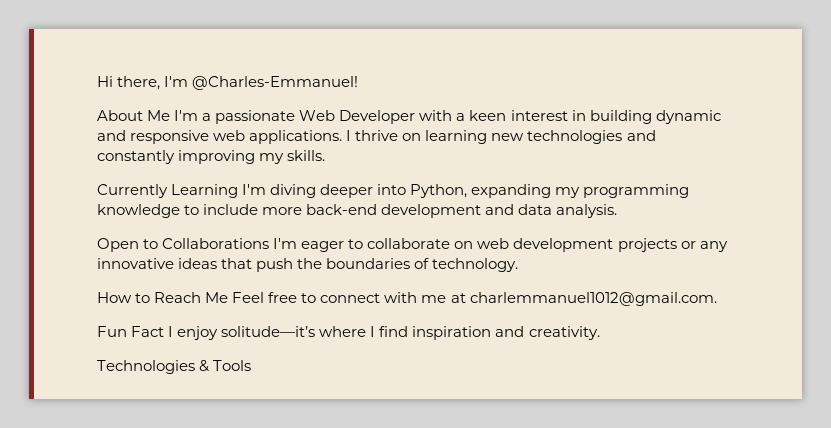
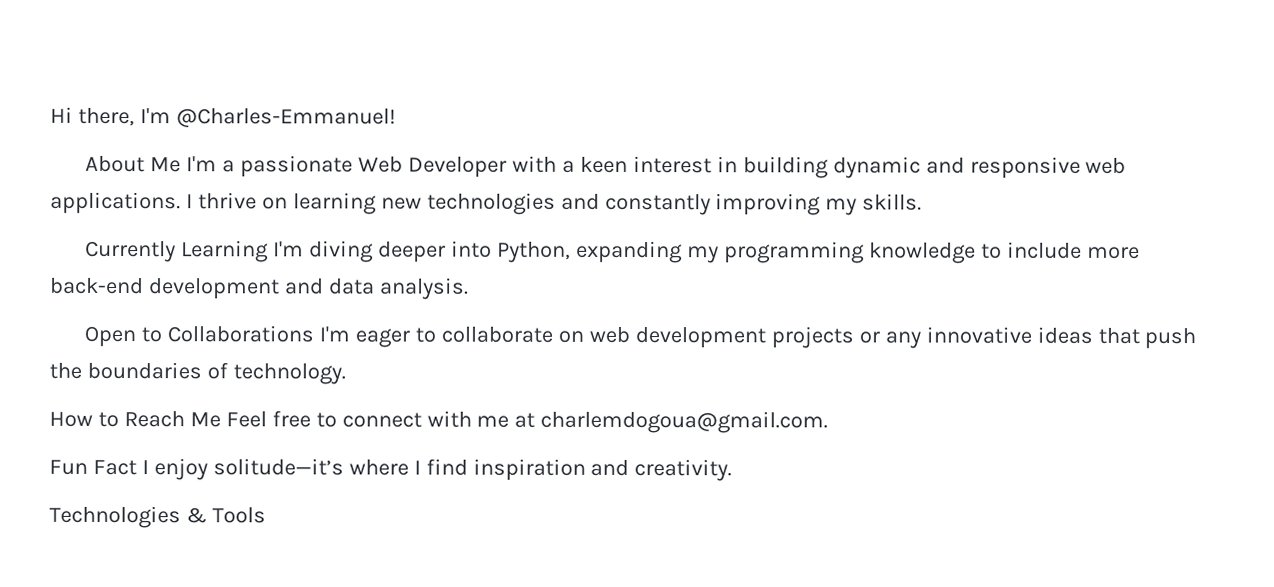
[469,292,717,306] charlemmanuel1012@gmail.com. -> [540,410,829,434] charlemdogoua@gmail.com.

